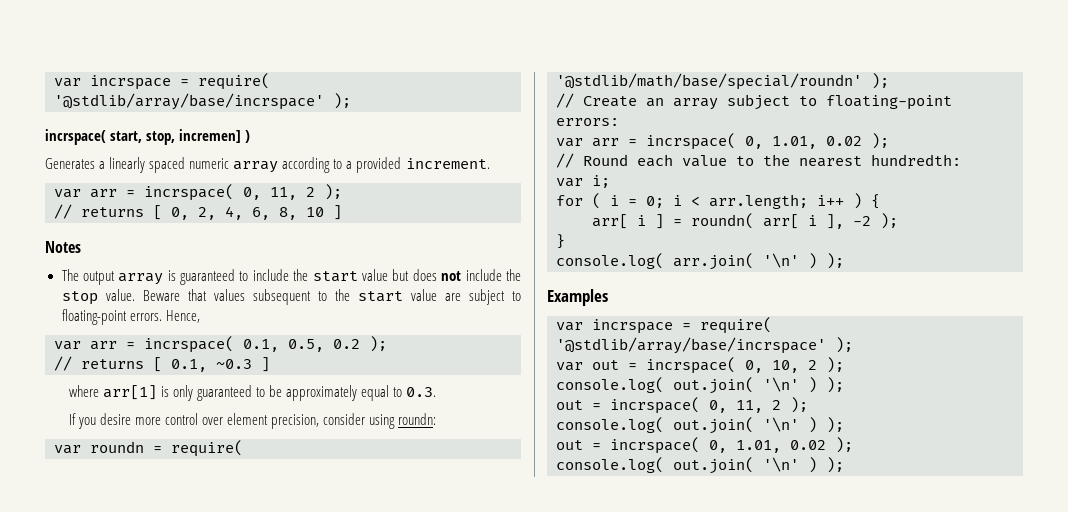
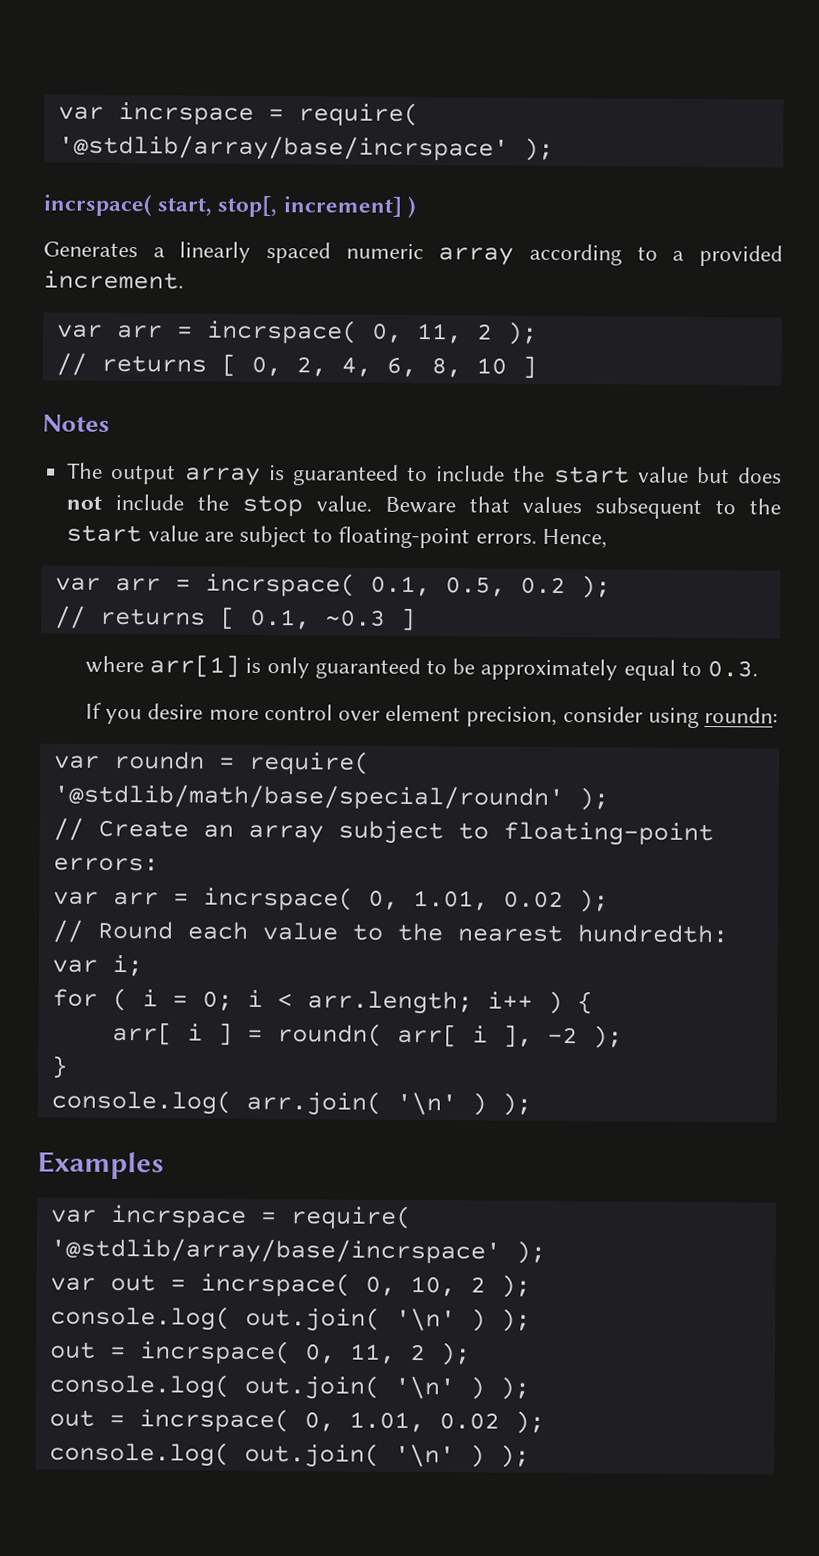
[146,129,242,145] stop, incremen] -> [217,195,402,218] stop[, increment]

